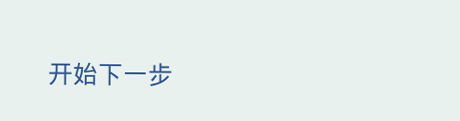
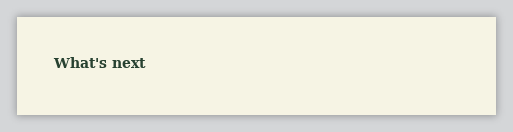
[47,61,173,87] 开始下一步 -> [53,57,146,68] What's next

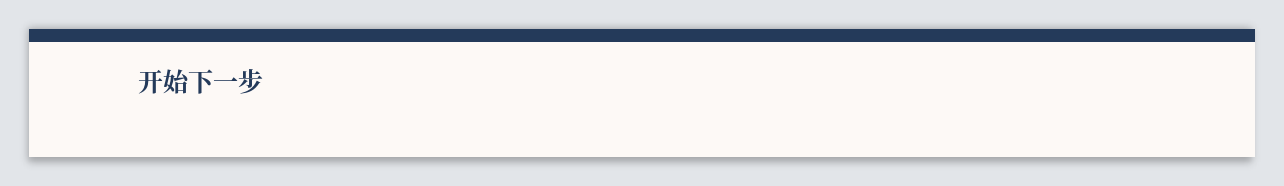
[53,57,146,68] What's next -> [138,69,263,94] 开始下一步

